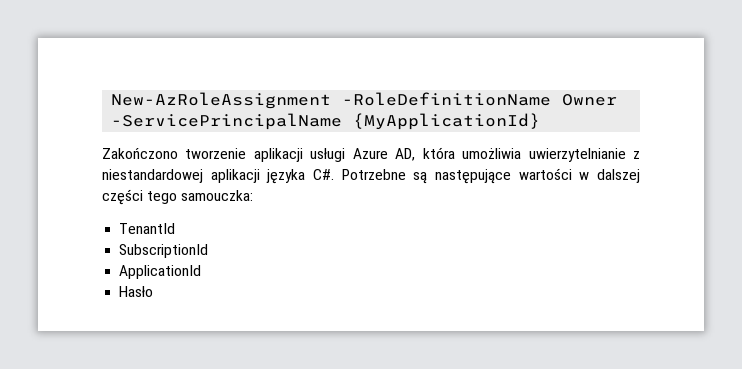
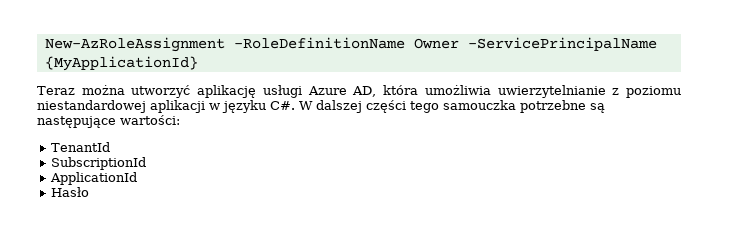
[102,148,303,162] Zakończono tworzenie aplikacji -> [37,85,257,98] Teraz można utworzyć aplikację
(641, 155) none -> [626,86,682,98] poziomu
[266,168,640,184] [102,189,254,205] języka C#. Potrzebne są następujące wartości w dalszej części tego samouczka: -> [209,100,605,113] [37,115,180,128] w języku C#. W dalszej części tego samouczka potrzebne są następujące wartości:

